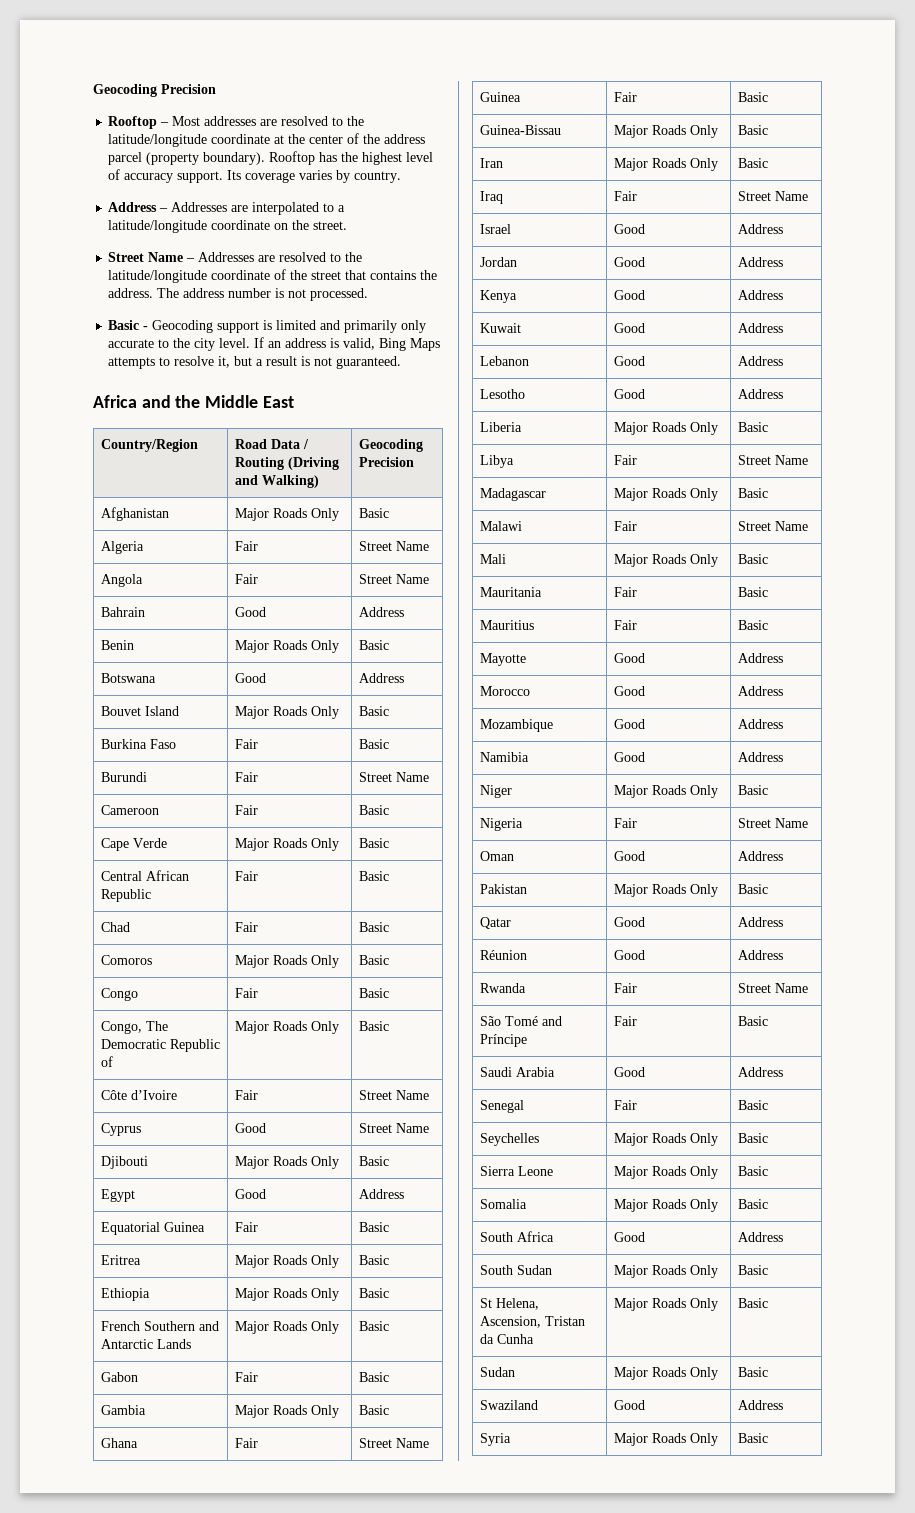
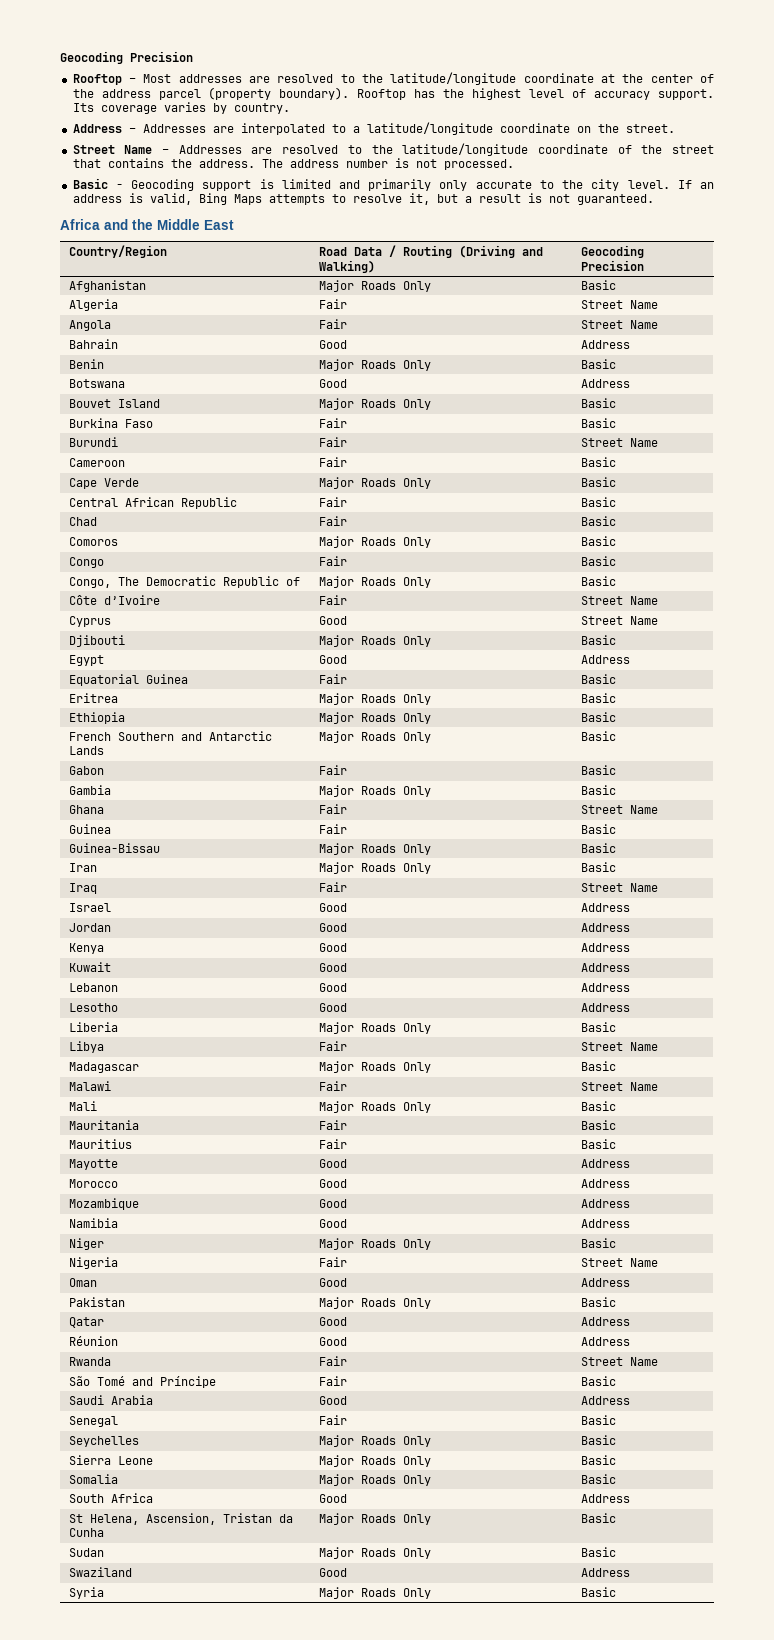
[479,1265,552,1275] [613,1265,718,1278] [737,1265,768,1275] // South Sudan | Major Roads Only | Basic -> (630, 1498) none

